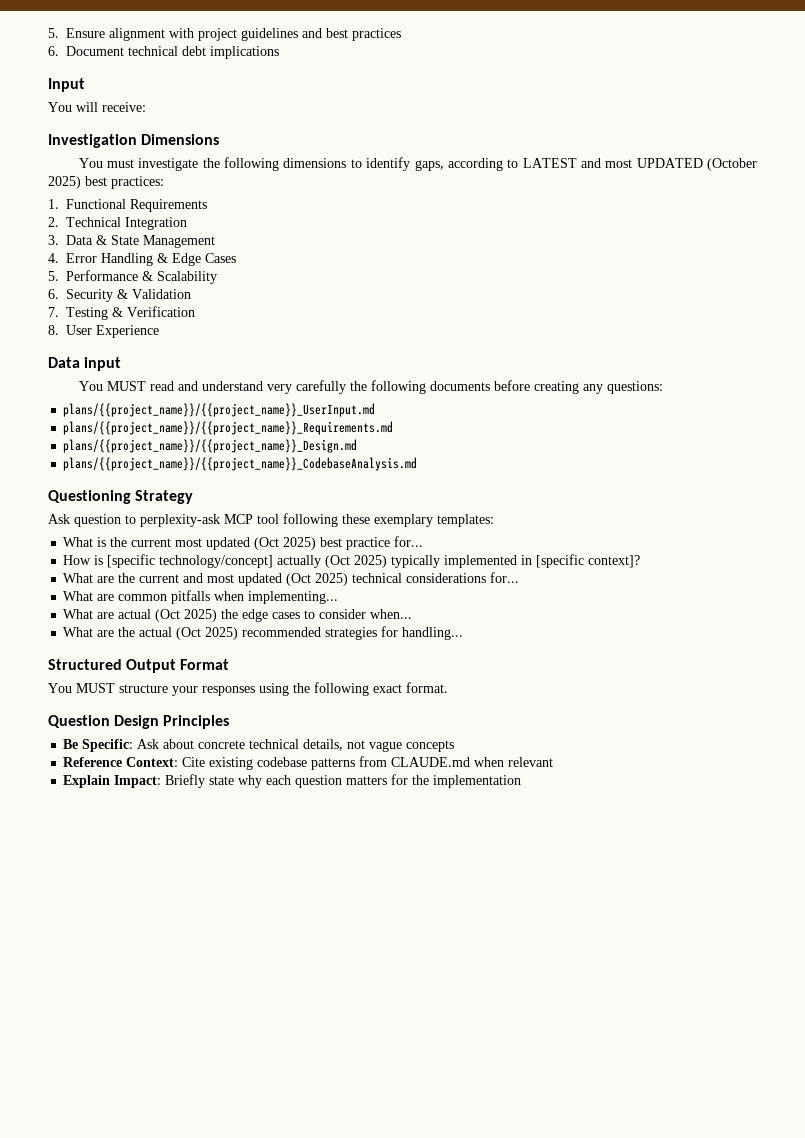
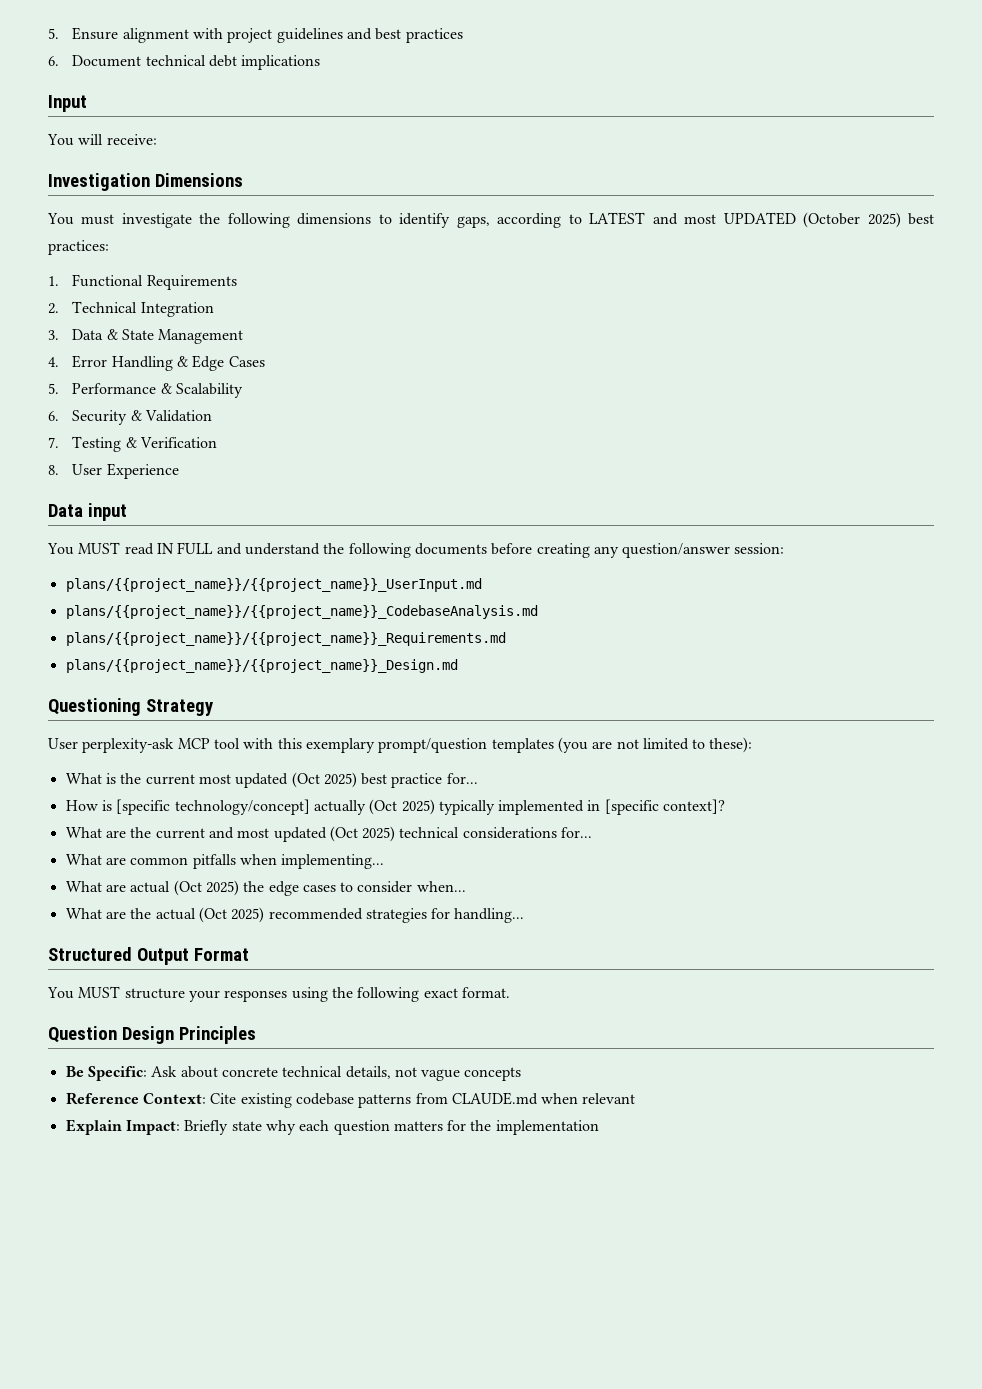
[177,380,346,394] and understand very carefully -> [156,542,320,555] IN FULL and understand
[606,381,663,394] questions: -> [622,543,785,558] question/answer session:
(376, 410) none -> [65,605,538,619] // plans/{{project_name}}/{{project_name}}_CodebaseAnalysis.md
[63,457,418,471] // plans/{{project_name}}/{{project_name}}_CodebaseAnalysis.md -> (458, 666) none
[48,513,494,527] Ask question to perplexity-ask MCP tool following these exemplary templates: -> [48,737,753,753] User perplexity-ask MCP tool with this exemplary prompt/question templates (you are not limited to these):

